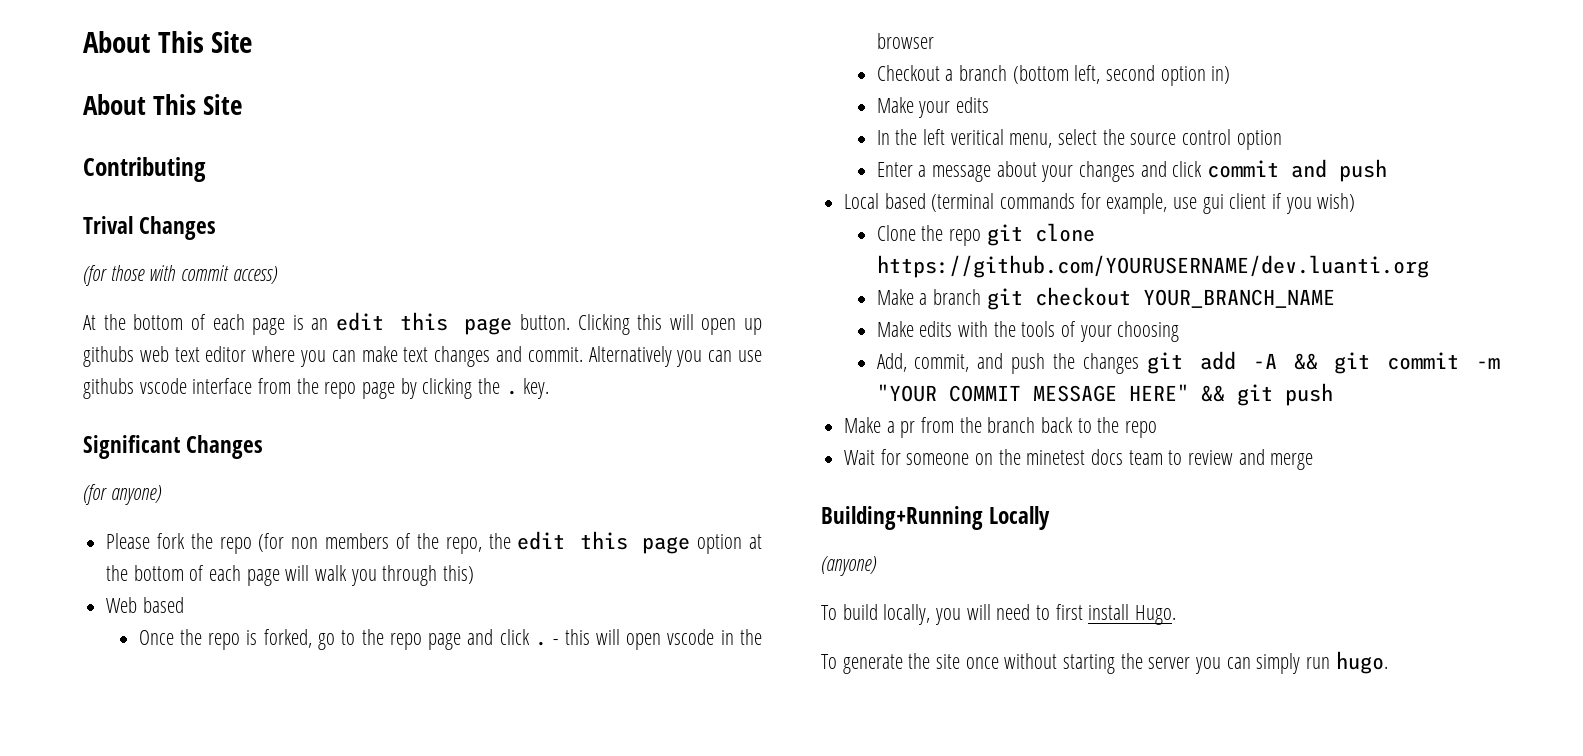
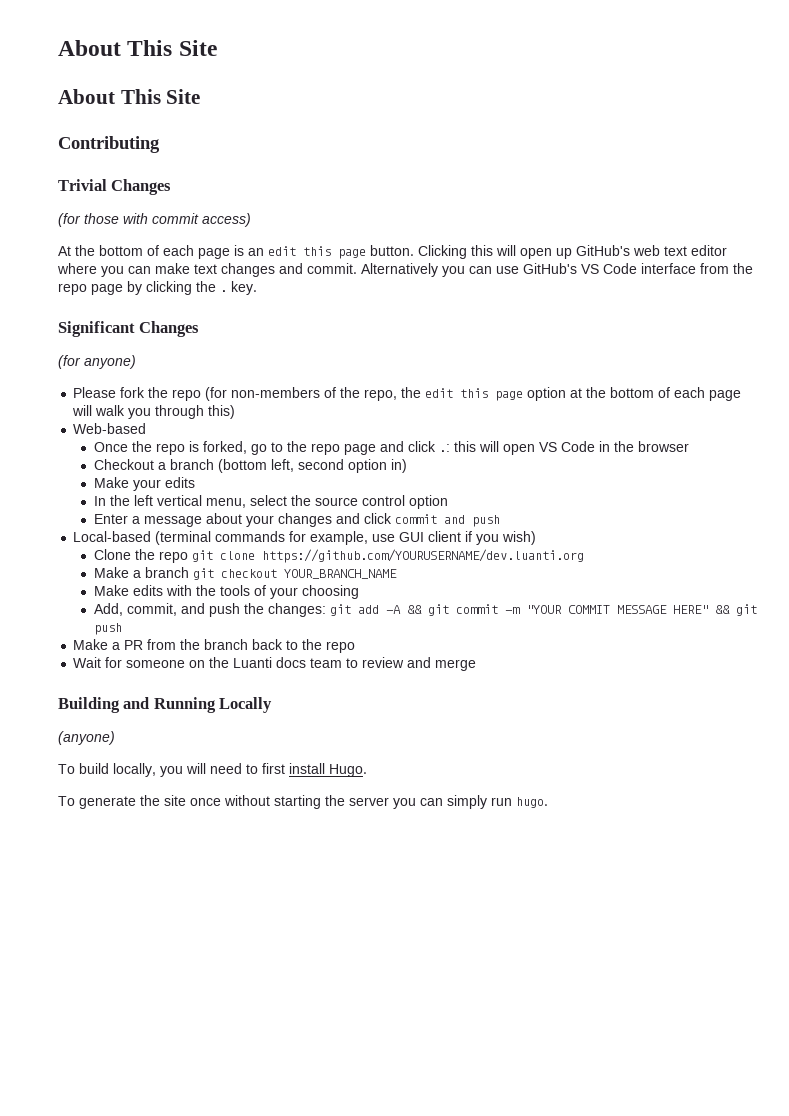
[83,216,133,234] Trival -> [58,179,107,191] Trivial
[83,346,134,367] githubs -> [576,245,630,256] GitHub's
[83,378,187,399] githubs vscode -> [523,263,637,274] GitHub's VS Code
[291,533,390,549] non members -> [231,387,321,398] non-members
[106,597,184,613] Web based -> [73,423,147,434] Web-based
[534,629,715,650] . - this will open vscode -> [438,441,595,455] .: this will open VS Code
[950,129,1004,145] veritical -> [156,495,202,506] vertical
[844,193,926,209] Local based -> [73,531,152,542] Local-based
[1202,194,1224,214] gui -> [399,532,425,542] GUI
[1083,353,1140,374] changes -> [267,603,326,617] changes:
[900,421,916,438] pr -> [124,640,144,650] PR
[1026,450,1086,465] minetest -> [233,657,273,668] Luanti
[821,506,983,530] Building+Running -> [58,697,216,713] Building and Running

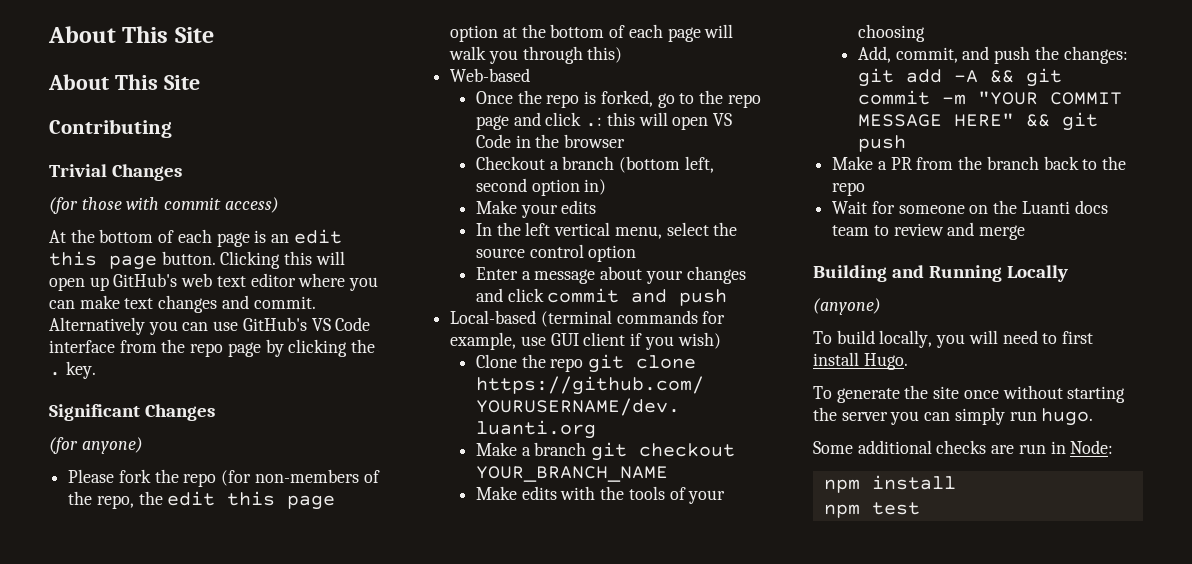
(548, 802) none -> [813,440,1114,454] [823,475,956,493] [823,502,920,518] // Some additional checks are run in Node: // npm install // npm test

